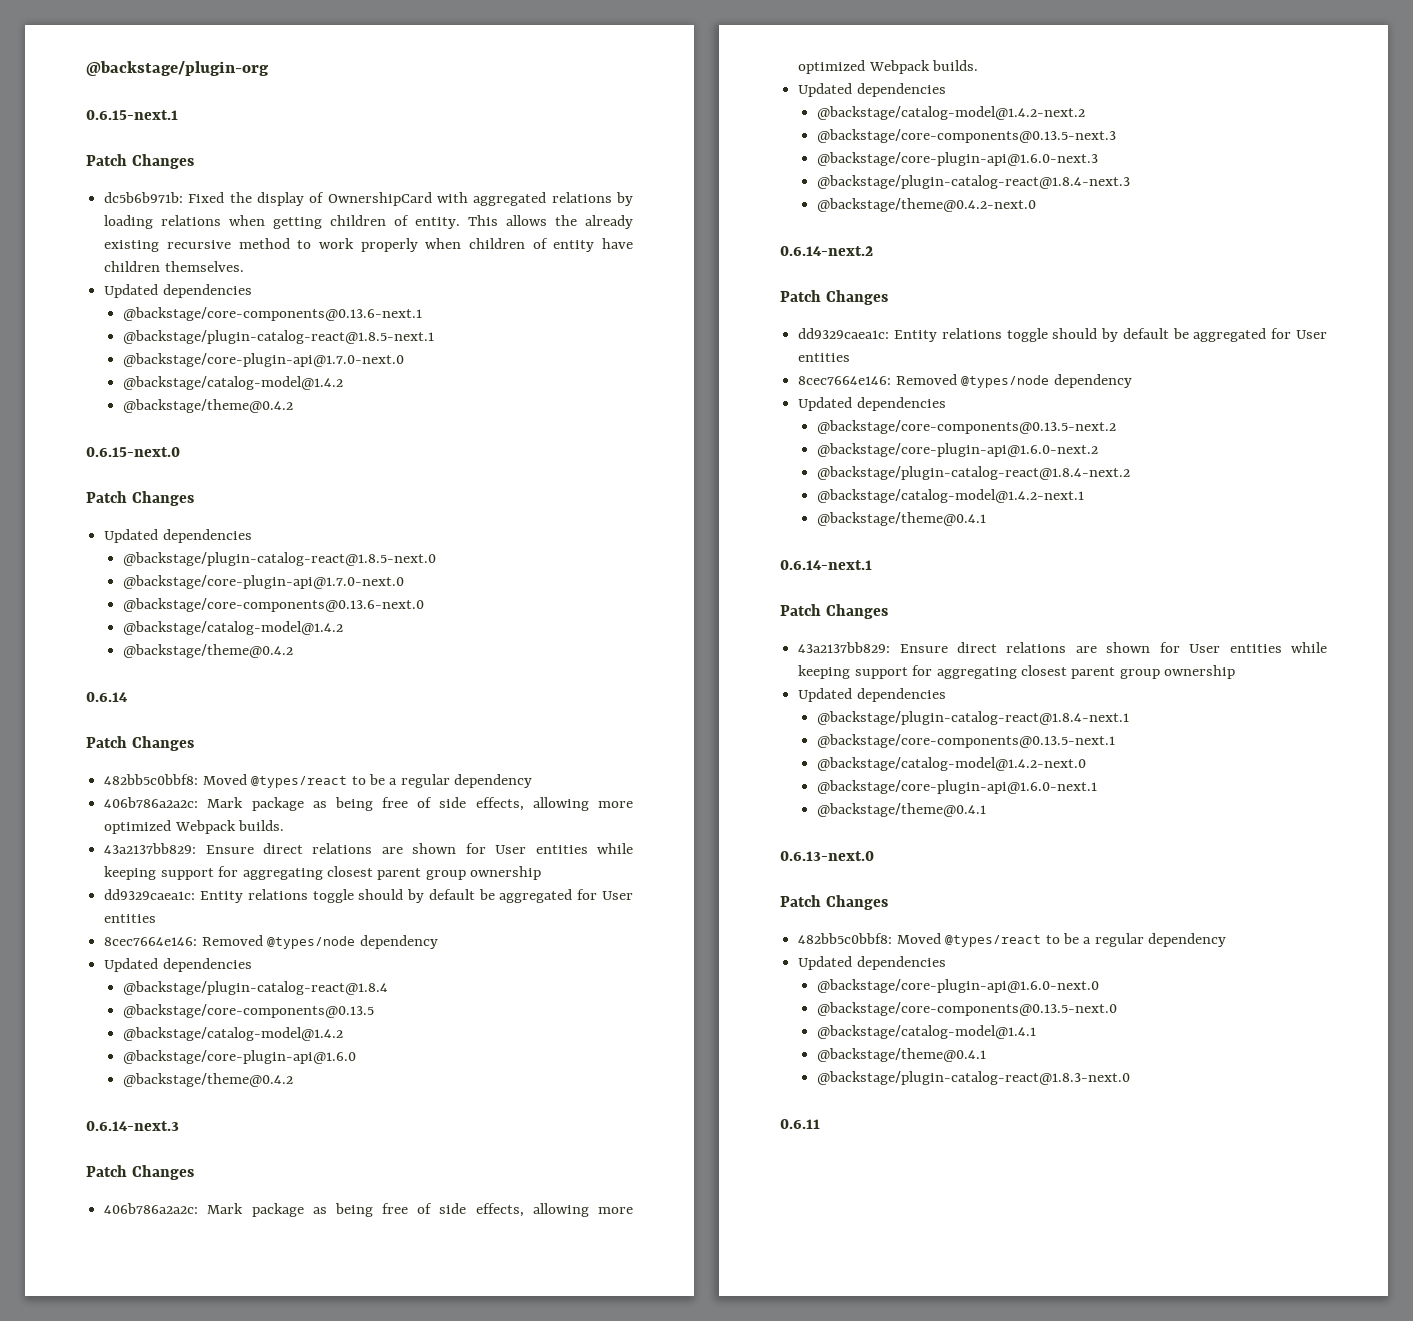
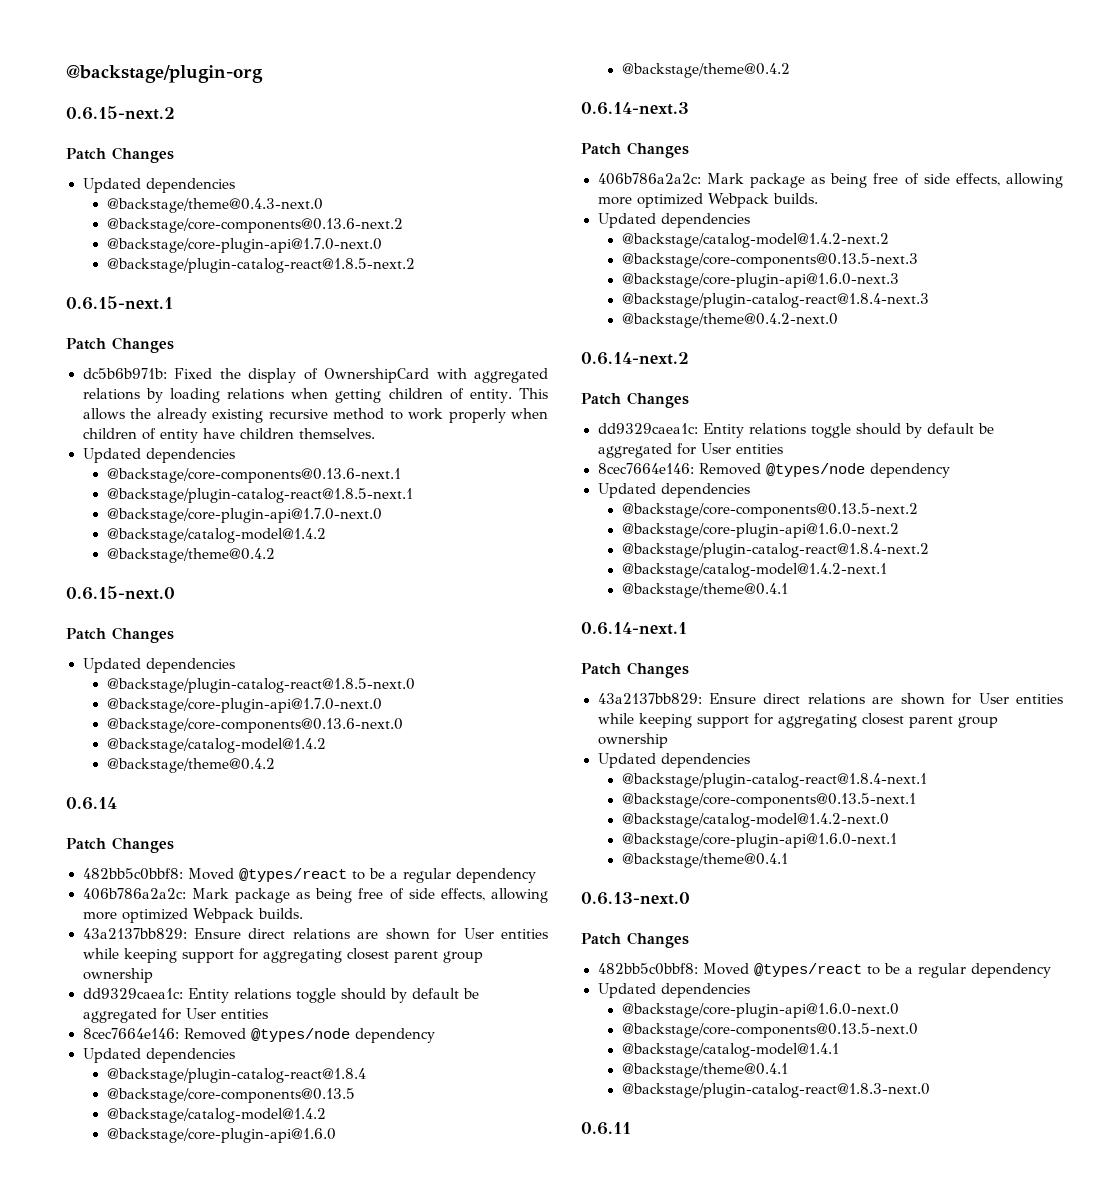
(269, 68) none -> [66,106,175,120] [66,147,174,163] [82,178,235,193] [106,198,323,213] [106,218,403,233] [106,238,382,253] [106,258,415,273] // 0.6.15-next.2 // Patch Changes // Updated dependencies // @backstage/theme@0.4.3-next.0 // @backstage/core-components@0.13.6-next.2 // @backstage/core-plugin-api@1.7.0-next.0 // @backstage/plugin-catalog-react@1.8.5-next.2

